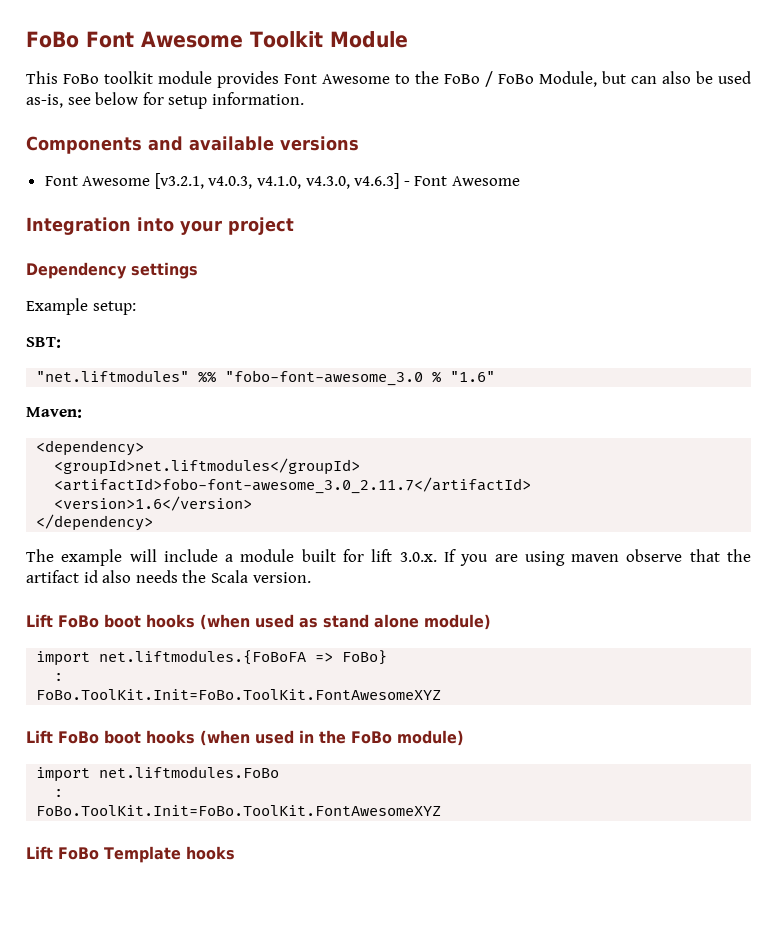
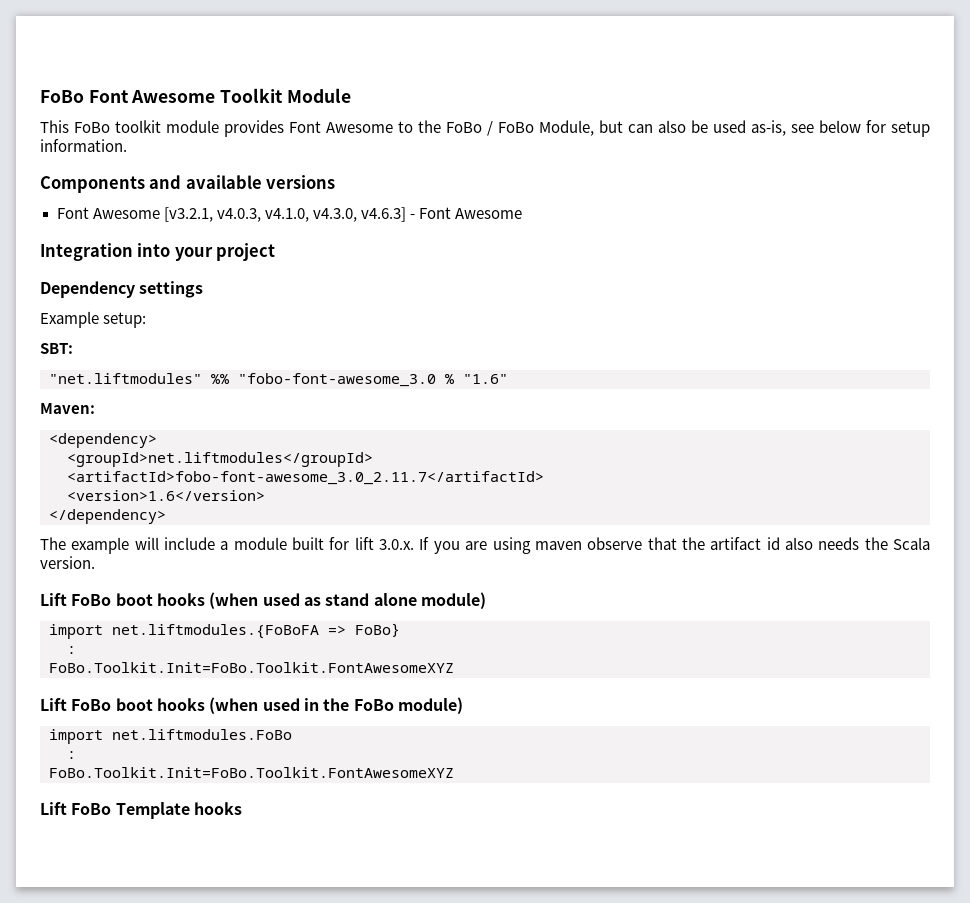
[36,689,442,700] FoBo.ToolKit.Init=FoBo.ToolKit.FontAwesomeXYZ -> [49,662,454,673] FoBo.Toolkit.Init=FoBo.Toolkit.FontAwesomeXYZ
[36,805,442,816] FoBo.ToolKit.Init=FoBo.ToolKit.FontAwesomeXYZ -> [49,767,454,778] FoBo.Toolkit.Init=FoBo.Toolkit.FontAwesomeXYZ

